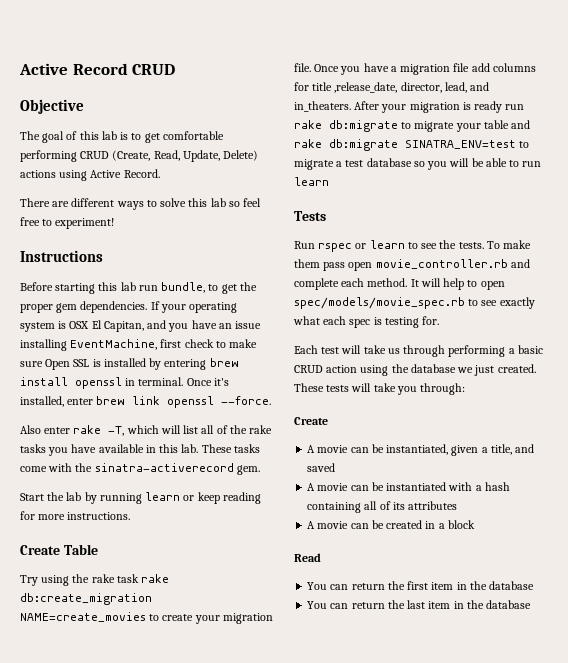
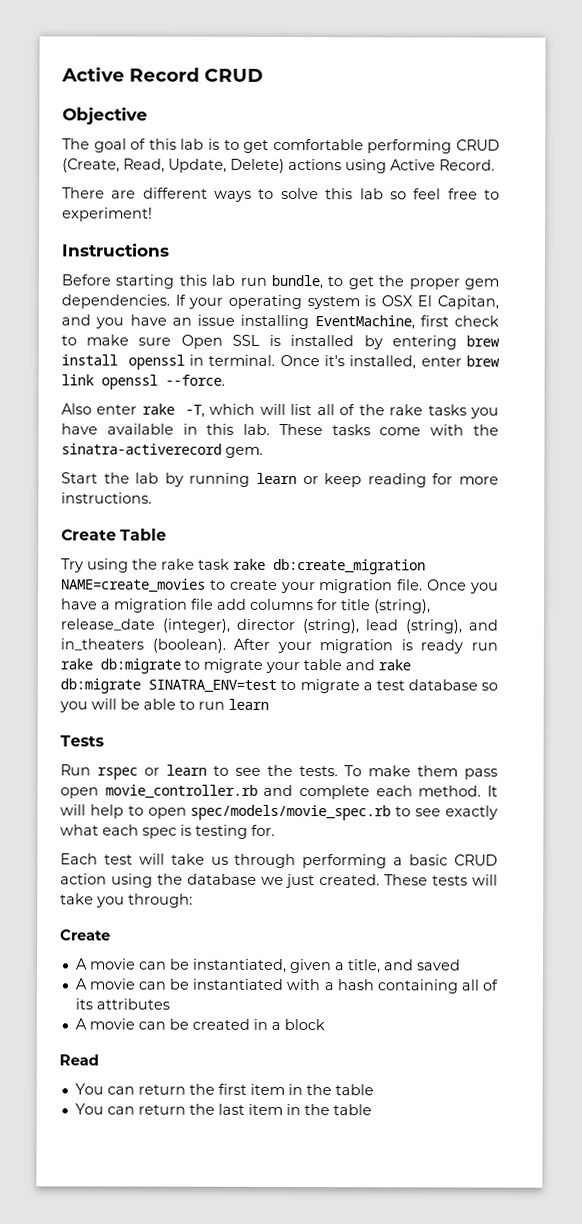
[334,82,490,93] [294,101,351,112] ,release_date, director, lead, and in_theaters. -> [373,599,431,614] [60,618,498,634] [60,638,226,653] (string), release_date (integer), director (string), lead (string), and in_theaters (boolean).
[489,581,535,590] database -> [334,1084,374,1096] table
[486,600,532,609] database -> [332,1104,372,1116] table

